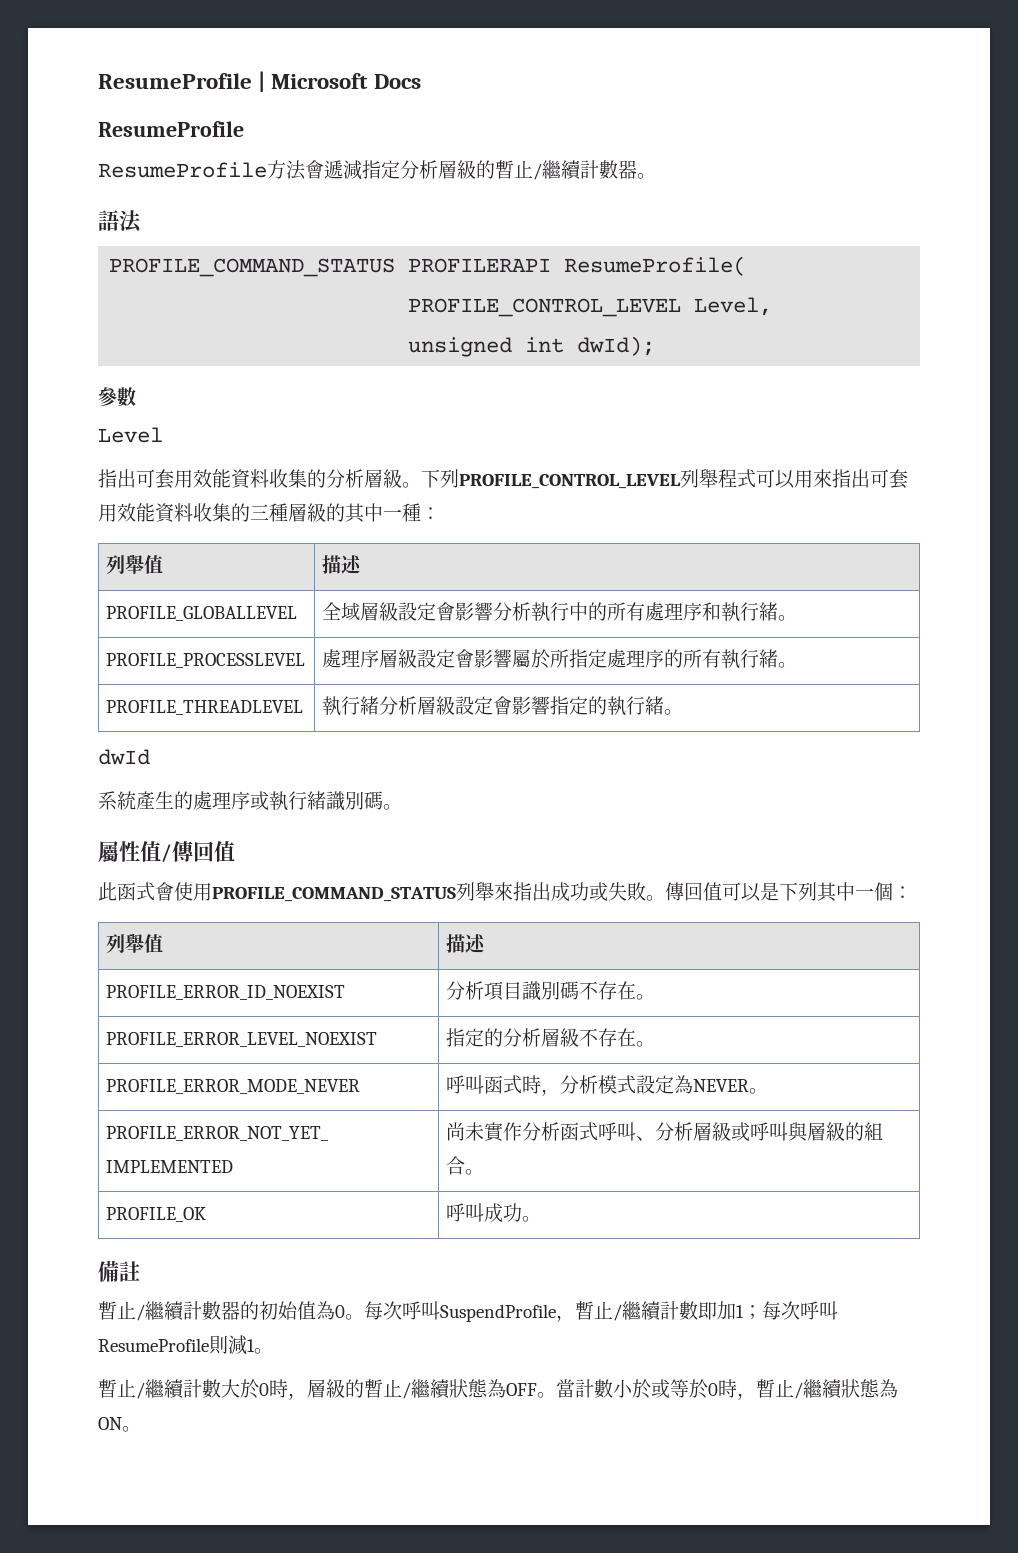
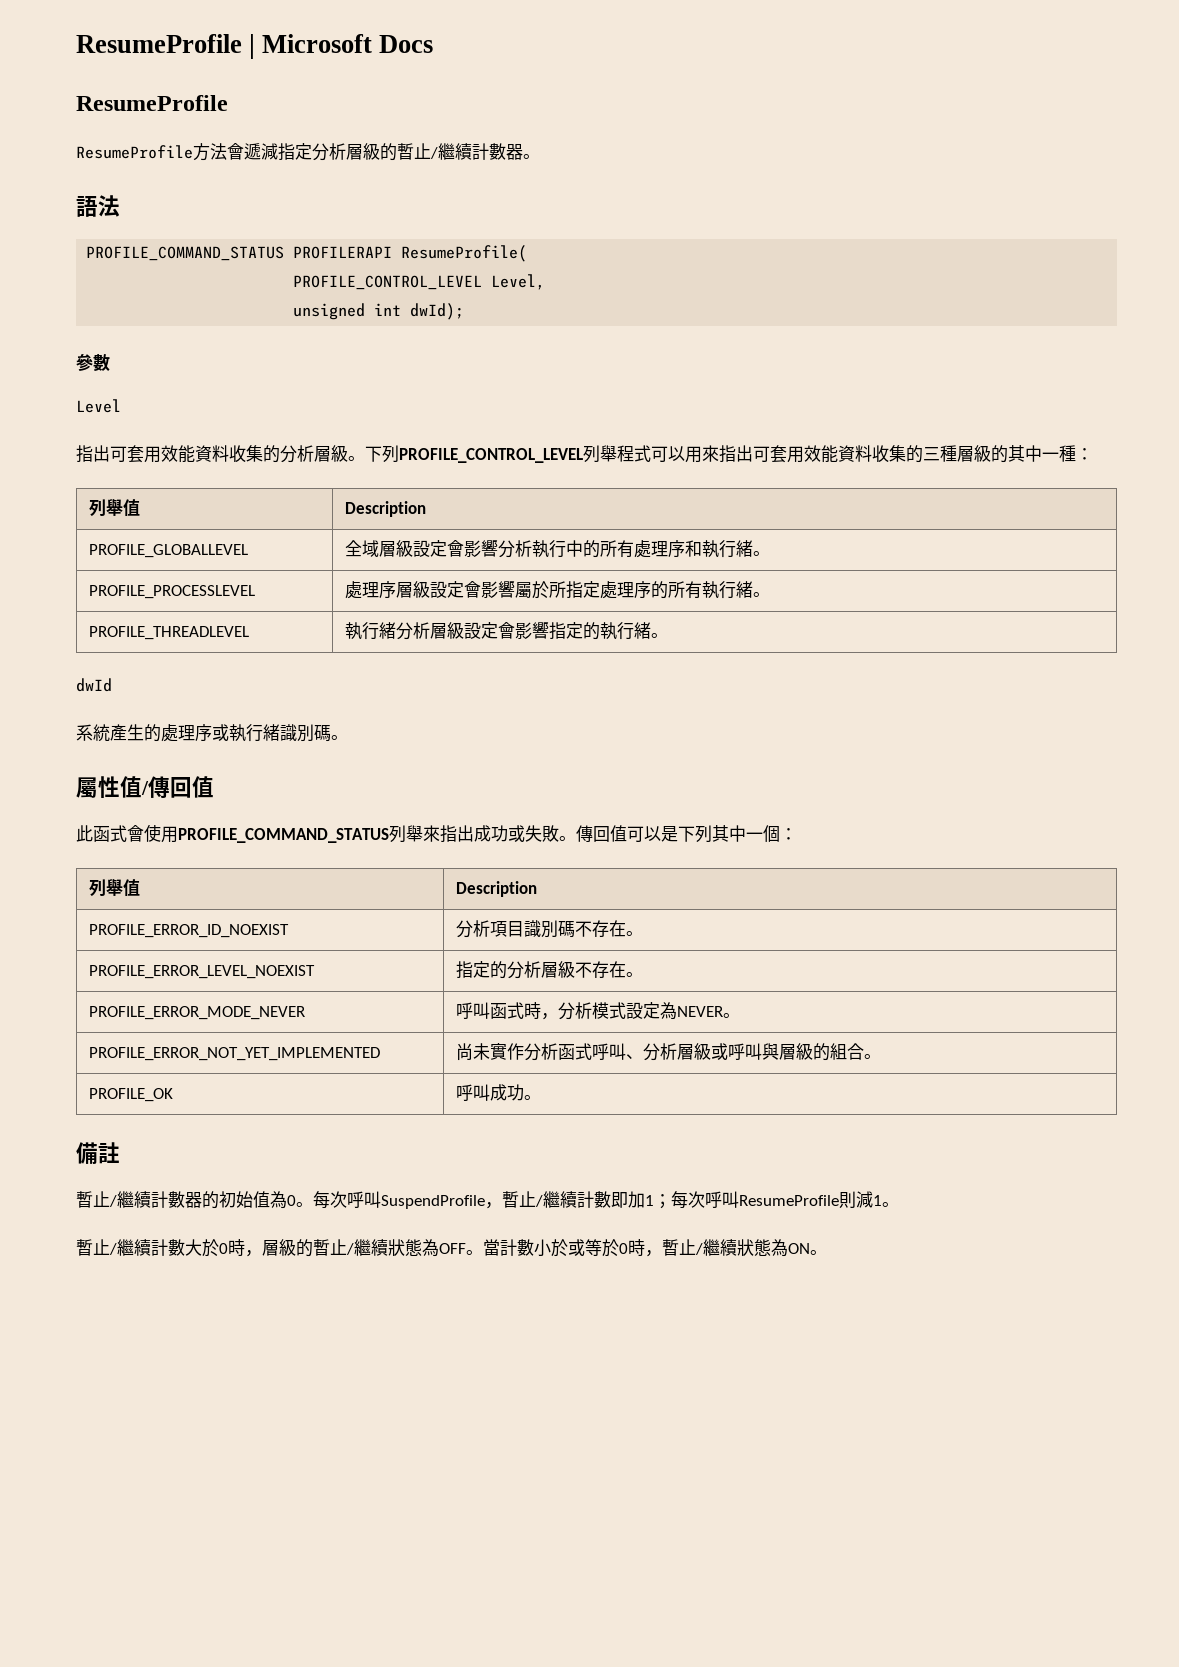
[322,555,363,574] 描述 -> [344,501,426,517] Description
[446,934,487,953] 描述 -> [455,881,537,897] Description

